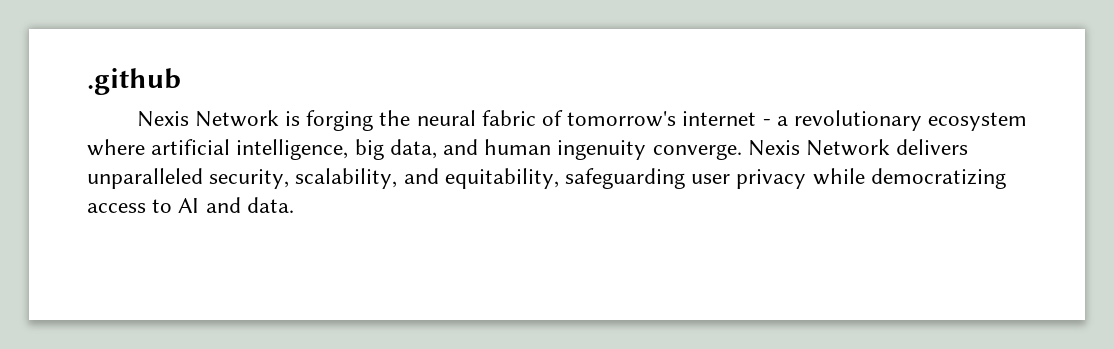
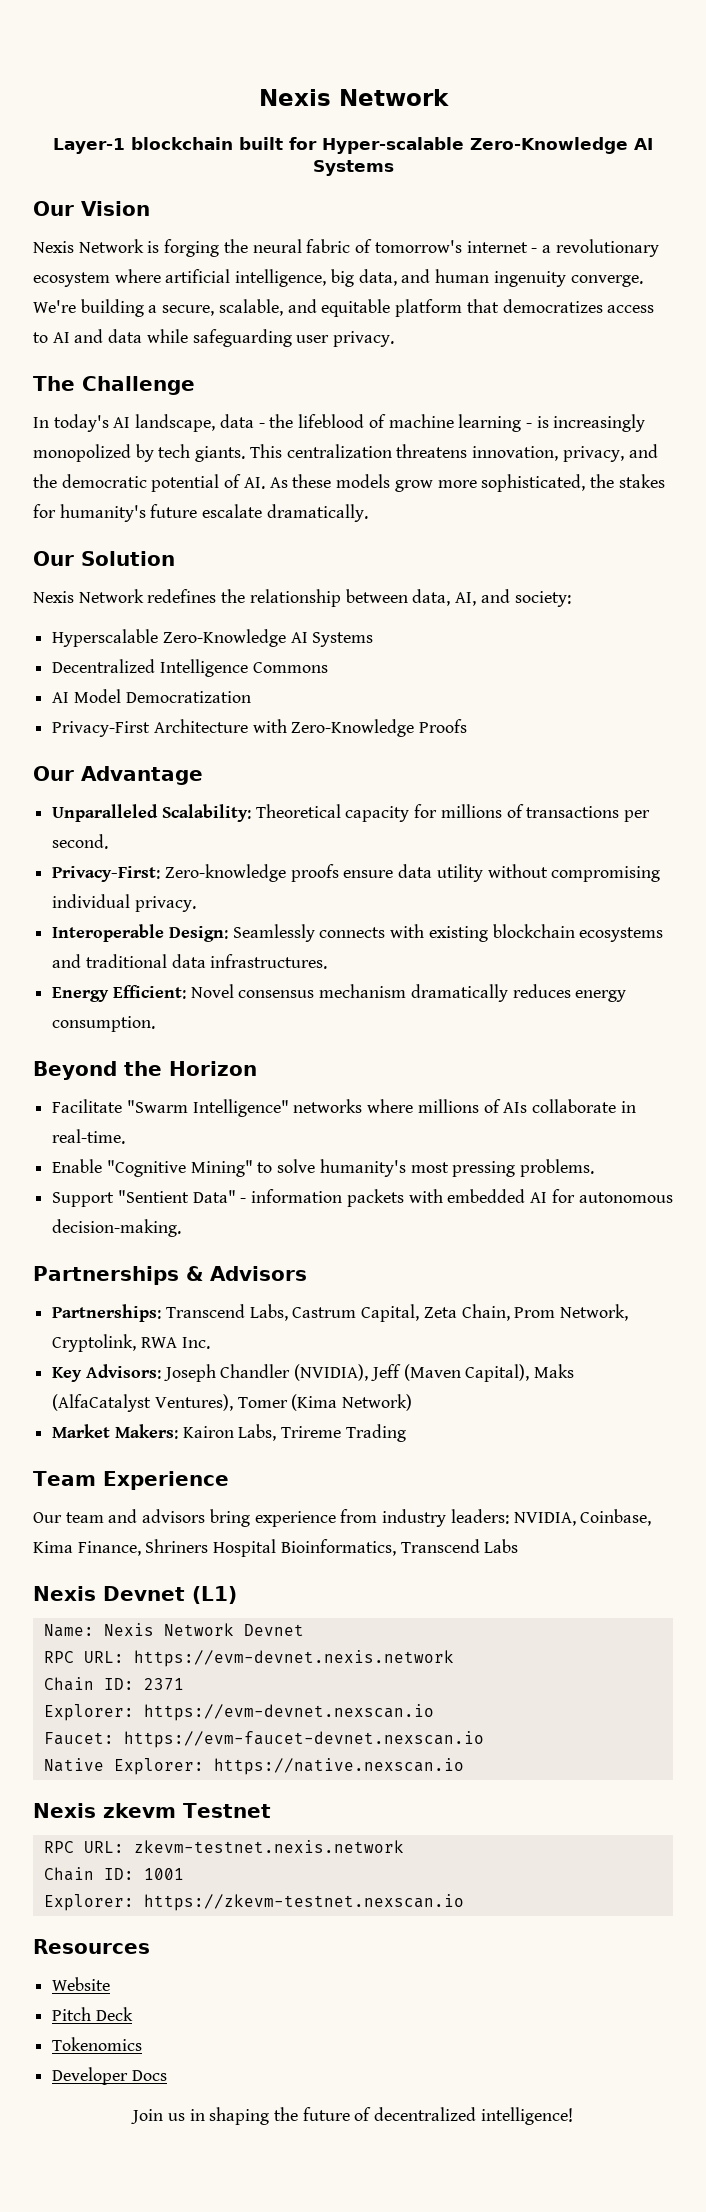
[87,68,181,95] .github -> [258,89,449,106] [53,137,653,154] [312,160,394,176] [33,201,150,216] Nexis Network // Layer-1 blockchain built for Hyper-scalable Zero-Knowledge AI Systems // Our Vision
[747,139,969,156] [87,168,1006,189] [87,197,294,213] Nexis Network delivers unparalleled security, scalability, and equitability, safeguarding user privacy while democratizing access to AI and data. -> [33,299,655,317] [33,329,395,347] [33,376,195,395] [33,414,646,432] [33,444,658,462] [33,474,665,492] [33,504,368,522] [33,551,175,566] [33,589,571,607] [52,629,374,647] [52,659,328,677] [52,689,251,703] [52,719,468,737] [33,766,203,785] [52,804,651,822] [52,834,109,849] [52,864,661,882] [52,894,196,912] [52,924,664,942] [52,954,328,969] [52,984,627,1002] [52,1016,156,1032] [33,1061,257,1080] [52,1099,636,1117] [52,1129,126,1144] [52,1159,595,1177] [52,1189,673,1207] [52,1219,182,1237] [33,1266,307,1285] [52,1304,629,1322] [52,1334,210,1352] [52,1364,575,1382] [52,1394,413,1412] [52,1424,406,1442] [33,1471,229,1490] [33,1509,652,1527] [33,1539,519,1557] [33,1586,237,1604] [43,1623,304,1637] [43,1650,454,1667] [43,1677,184,1691] [43,1704,434,1721] [43,1731,484,1748] [43,1758,464,1775] [33,1803,271,1818] [43,1840,404,1853] [43,1867,184,1881] [43,1894,464,1911] [33,1939,150,1954] [52,1977,111,1991] [52,2007,133,2021] [52,2037,143,2051] [52,2067,167,2085] [131,2107,573,2125] We're building a secure, scalable, and equitable platform that democratizes access to AI and data while safeguarding user privacy. // The Challenge // In today's AI landscape, data - the lifeblood of machine learning - is increasingly monopolized by tech giants. This centralization threatens innovation, privacy, and the democratic potential of AI. As these models grow more sophisticated, the stakes for humanity's future escalate dramatically. // Our Solution // Nexis Network redefines the relationship between data, AI, and society: // Hyperscalable Zero-Knowledge AI Systems // Decentralized Intelligence Commons // AI Model Democratization // Privacy-First Architecture with Zero-Knowledge Proofs // Our Advantage // Unparalleled Scalability: Theoretical capacity for millions of transactions per second. // Privacy-First: Zero-knowledge proofs ensure data utility without compromising individual privacy. // Interoperable Design: Seamlessly connects with existing blockchain ecosystems and traditional data infrastructures. // Energy Efficient: Novel consensus mechanism dramatically reduces energy consumption. // Beyond the Horizon // Facilitate "Swarm Intelligence" networks where millions of AIs collaborate in real-time. // Enable "Cognitive Mining" to solve humanity's most pressing problems. // Support "Sentient Data" - information packets with embedded AI for autonomous decision-making. // Partnerships & Advisors // Partnerships: Transcend Labs, Castrum Capital, Zeta Chain, Prom Network, Cryptolink, RWA Inc. // Key Advisors: Joseph Chandler (NVIDIA), Jeff (Maven Capital), Maks (AlfaCatalyst Ventures), Tomer (Kima Network) // Market Makers: Kairon Labs, Trireme Trading // Team Experience // Our team and advisors bring experience from industry leaders: NVIDIA, Coinbase, Kima Finance, Shriners Hospital Bioinformatics, Transcend Labs // Nexis Devnet (L1) // Name: Nexis Network Devnet // RPC URL: https://evm-devnet.nexis.network // Chain ID: 2371 // Explorer: https://evm-devnet.nexscan.io // Faucet: https://evm-faucet-devnet.nexscan.io // Native Explorer: https://native.nexscan.io // Nexis zkevm Testnet // RPC URL: zkevm-testnet.nexis.network // Chain ID: 1001 // Explorer: https://zkevm-testnet.nexscan.io // Resources // Website // Pitch Deck // Tokenomics // Developer Docs // Join us in shaping the future of decentralized intelligence!

